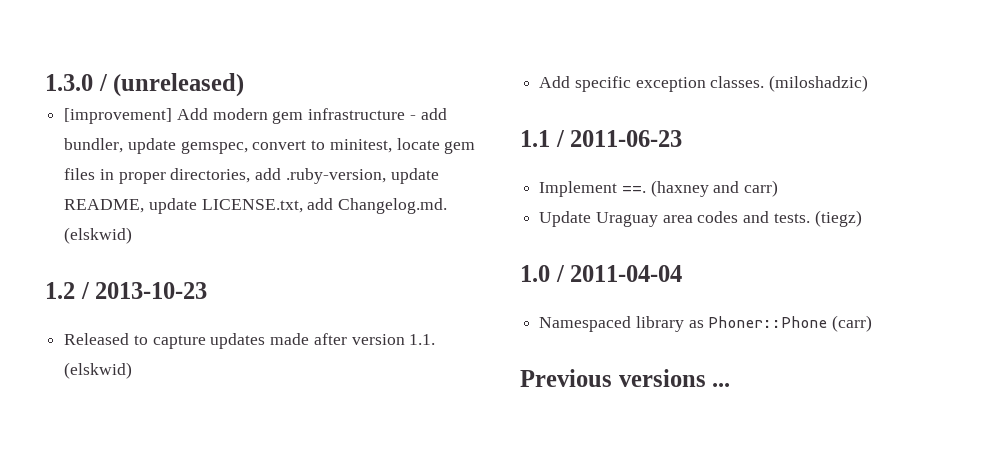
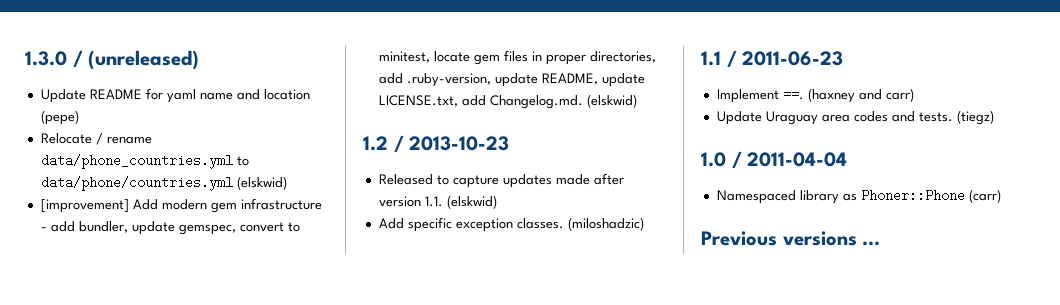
(245, 85) none -> [40,88,310,103] [40,110,79,125] [40,133,152,145] [40,154,249,169] [40,176,287,191] // Update README for yaml name and location (pepe) // Relocate / rename data/phone_countries.yml to data/phone/countries.yml (elskwid)

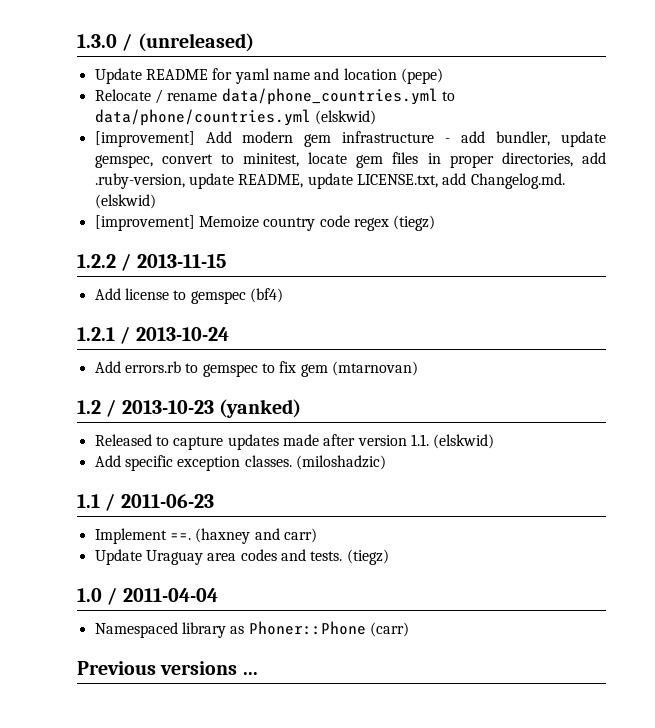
(637, 101) none -> [94,215,436,231] [77,254,226,271] [94,288,283,304] [77,327,229,344] [94,361,418,377] // [improvement] Memoize country code regex (tiegz) // 1.2.2 / 2013-11-15 // Add license to gemspec (bf4) // 1.2.1 / 2013-10-24 // Add errors.rb to gemspec to fix gem (mtarnovan)
(510, 143) none -> [219,399,302,418] (yanked)

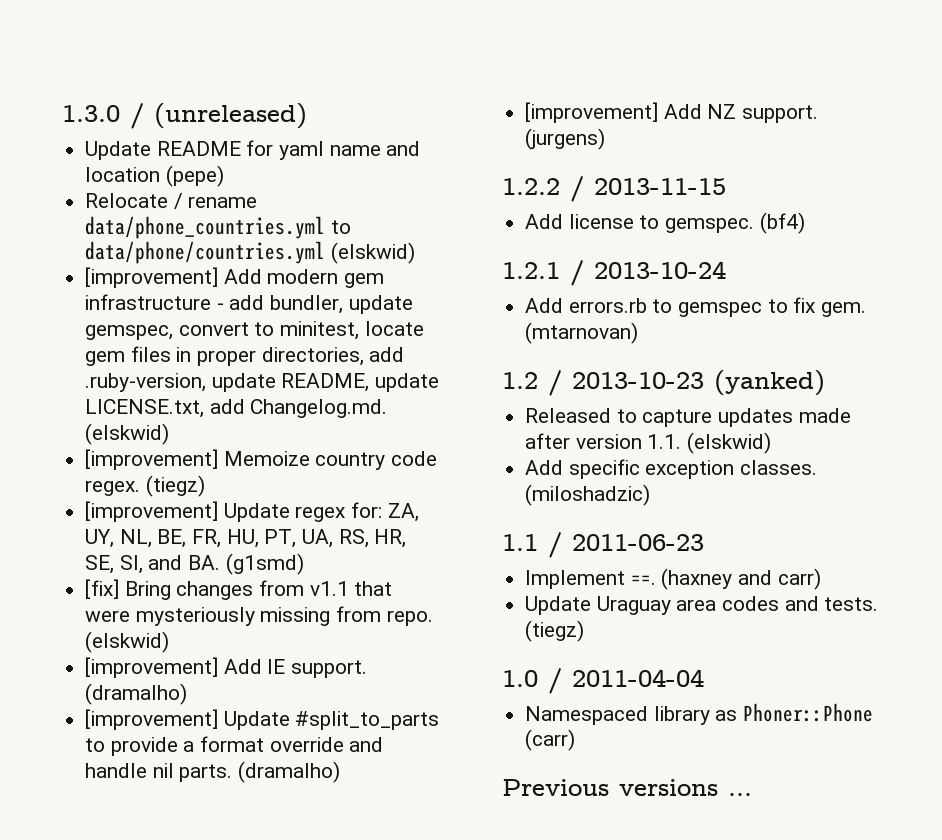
[353,215,436,231] regex (tiegz) -> [85,475,205,497] [85,501,419,522] [85,529,407,548] [85,553,304,575] [85,579,393,600] [85,606,433,626] [85,631,170,653] [85,657,368,678] [85,683,188,705] [85,709,440,730] [85,736,384,756] [85,761,341,783] [525,102,819,123] [525,128,606,150] regex. (tiegz) // [improvement] Update regex for: ZA, UY, NL, BE, FR, HU, PT, UA, RS, HR, SE, SI, and BA. (g1smd) // [fix] Bring changes from v1.1 that were mysteriously missing from repo. (elskwid) // [improvement] Add IE support. (dramalho) // [improvement] Update #split_to_parts to provide a format override and handle nil parts. (dramalho) // [improvement] Add NZ support. (jurgens)
[190,291,246,304] gemspec -> [665,218,755,233] gemspec.
[300,364,328,377] gem -> [821,302,867,317] gem.

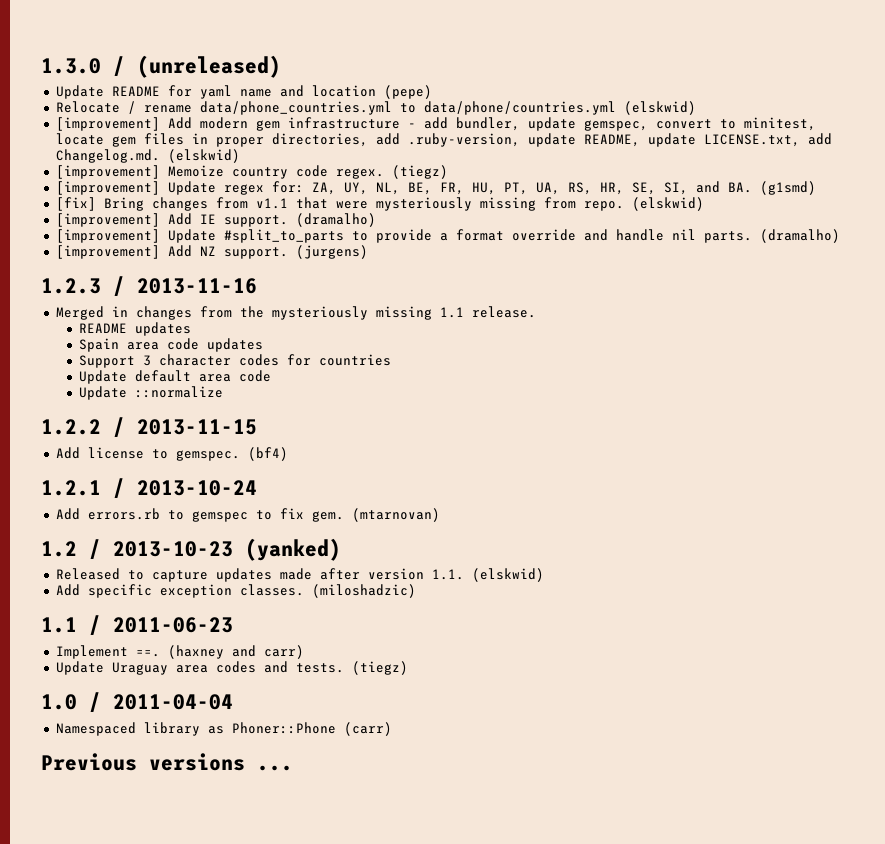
(606, 139) none -> [41,276,257,296] [55,306,536,320] [78,322,191,336] [78,338,263,352] [78,354,391,368] [78,370,271,384] [78,386,223,400] // 1.2.3 / 2013-11-16 // Merged in changes from the mysteriously missing 1.1 release. // README updates // Spain area code updates // Support 3 character codes for countries // Update default area code // Update ::normalize

